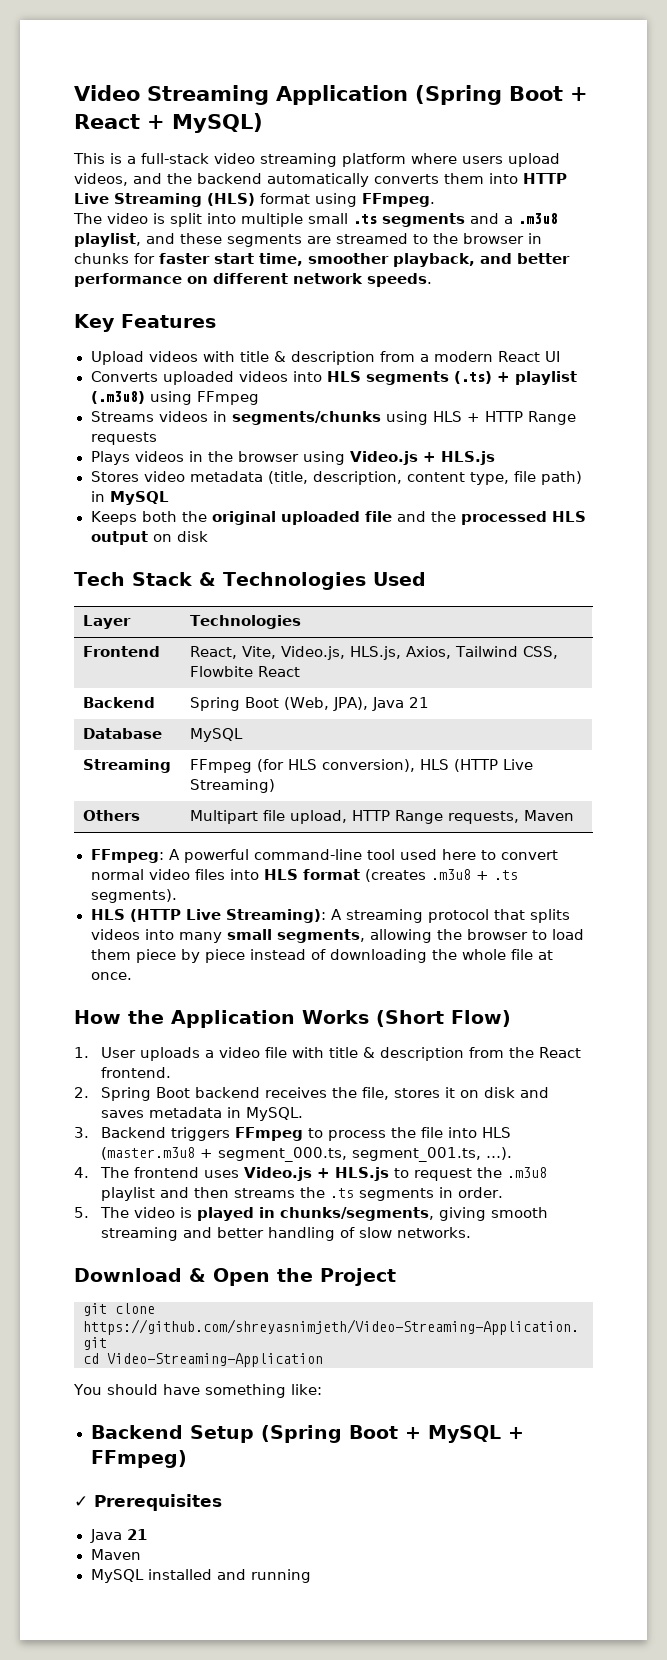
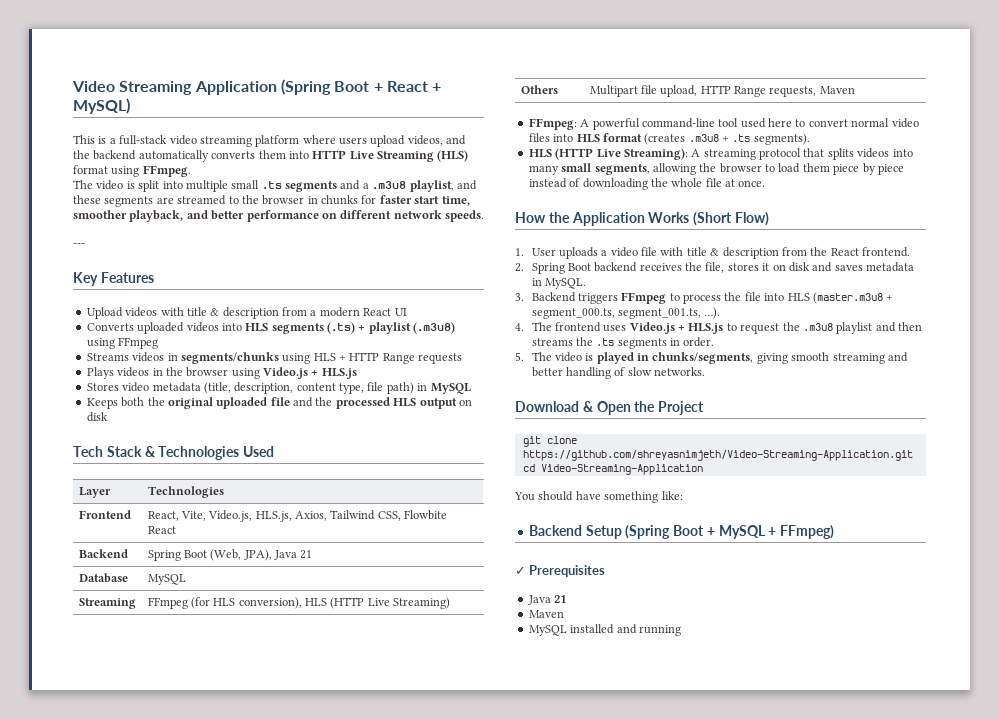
(432, 280) none -> [73,243,85,247] // ---

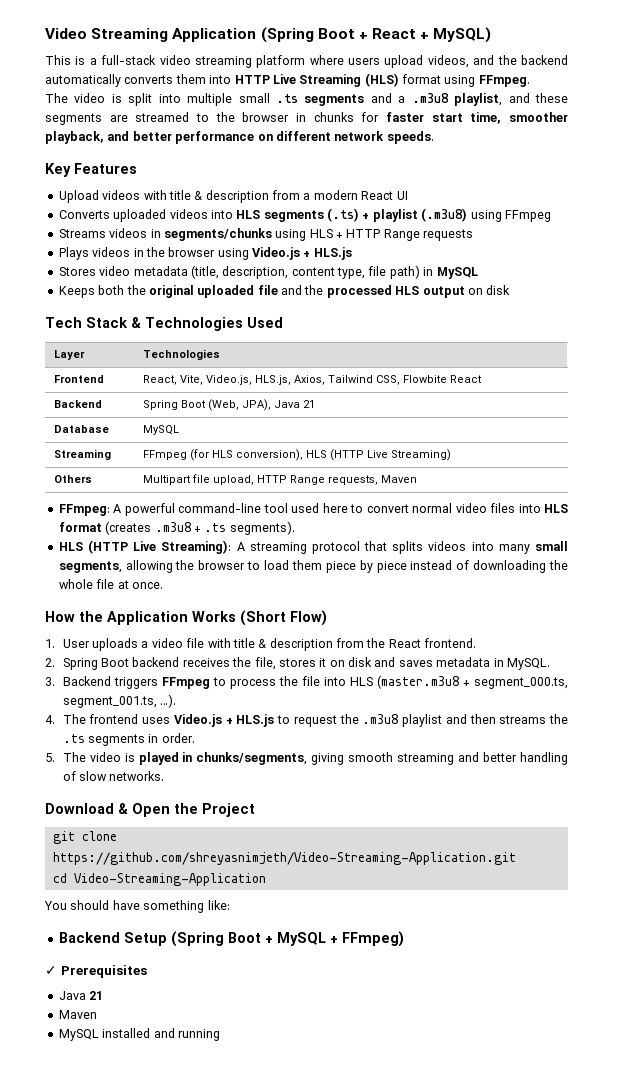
[73,243,85,247] // --- -> (434, 137) none

